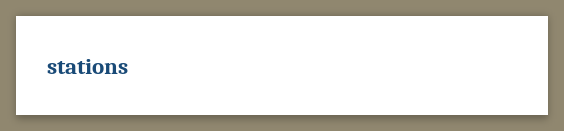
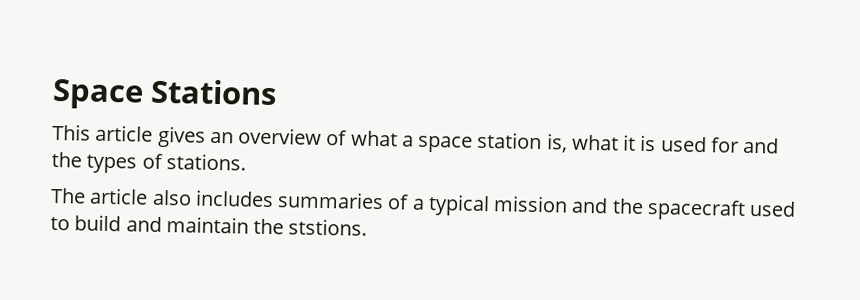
[47,59,128,74] stations -> [52,78,278,110] [52,123,780,154] [51,151,246,174] [50,187,797,221] [50,214,368,236] Space Stations // This article gives an overview of what a space station is, what it is used for and the types of stations. // The article also includes summaries of a typical mission and the spacecraft used to build and maintain the ststions.

